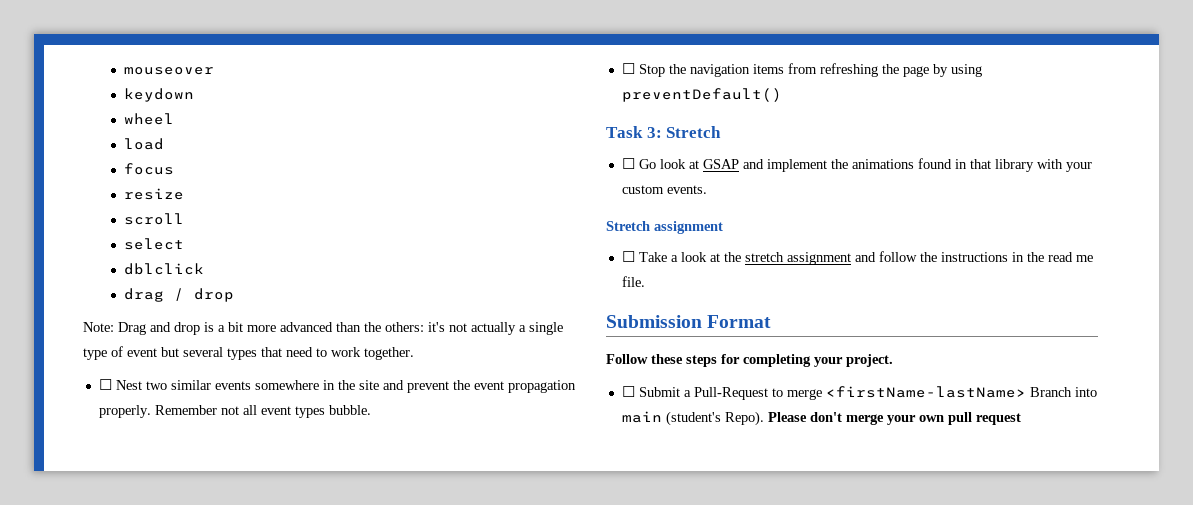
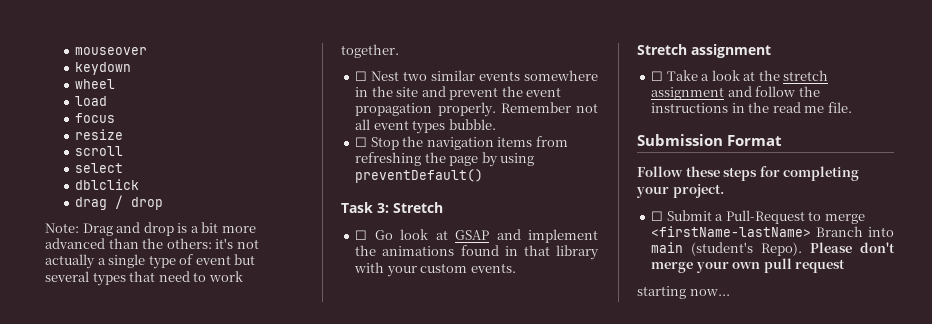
(1021, 419) none -> [637,286,730,299] // starting now...

